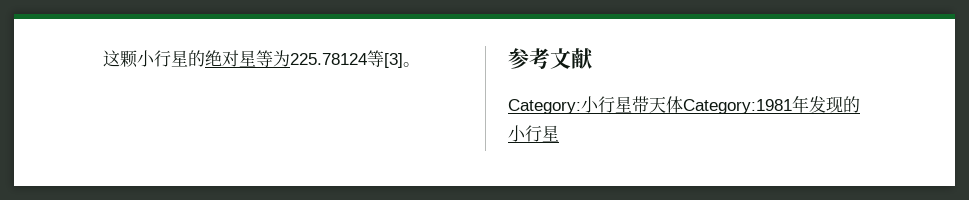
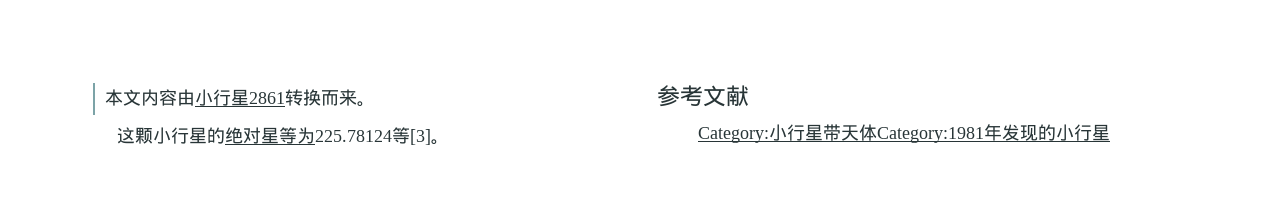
(103, 58) none -> [105,89,376,107] 本文内容由小行星2861转换而来。 //

